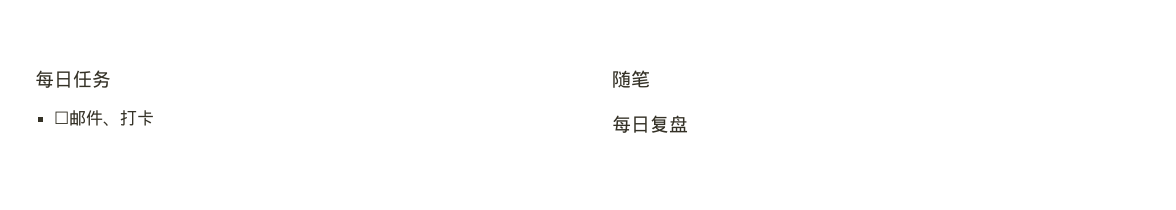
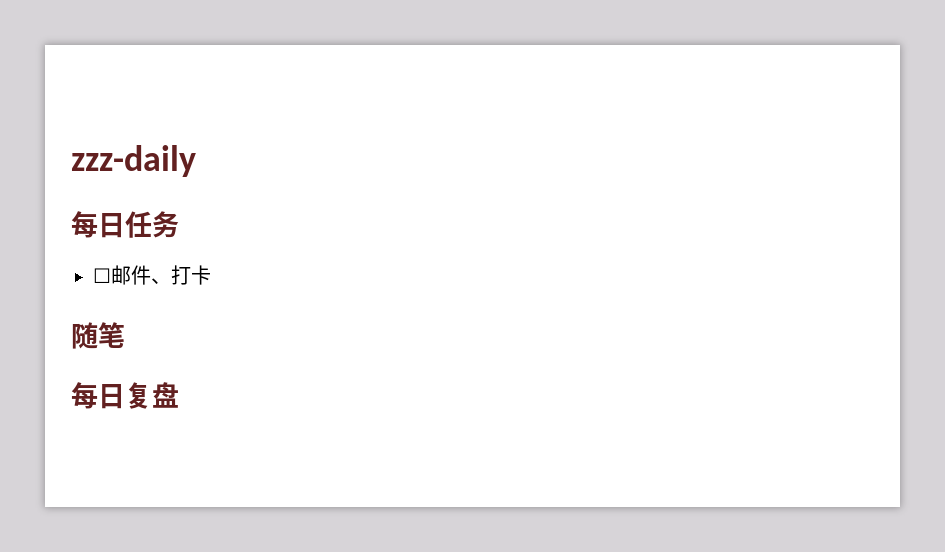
(35, 79) none -> [71,145,196,177] zzz-daily //

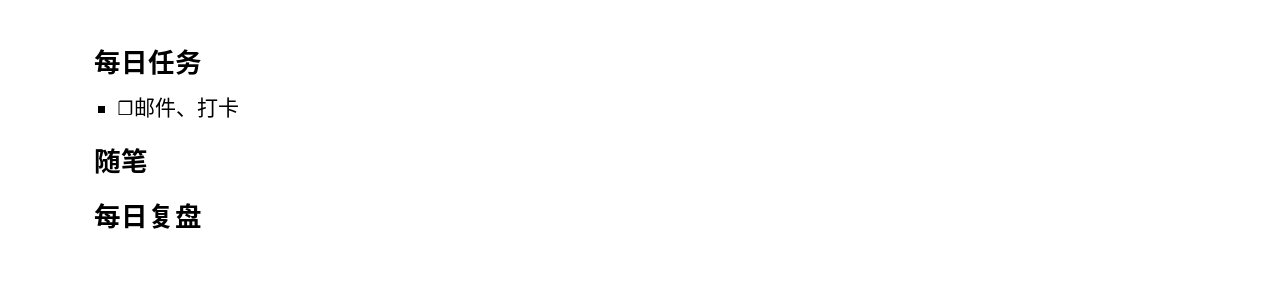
[71,145,196,177] zzz-daily // -> (94, 62) none

